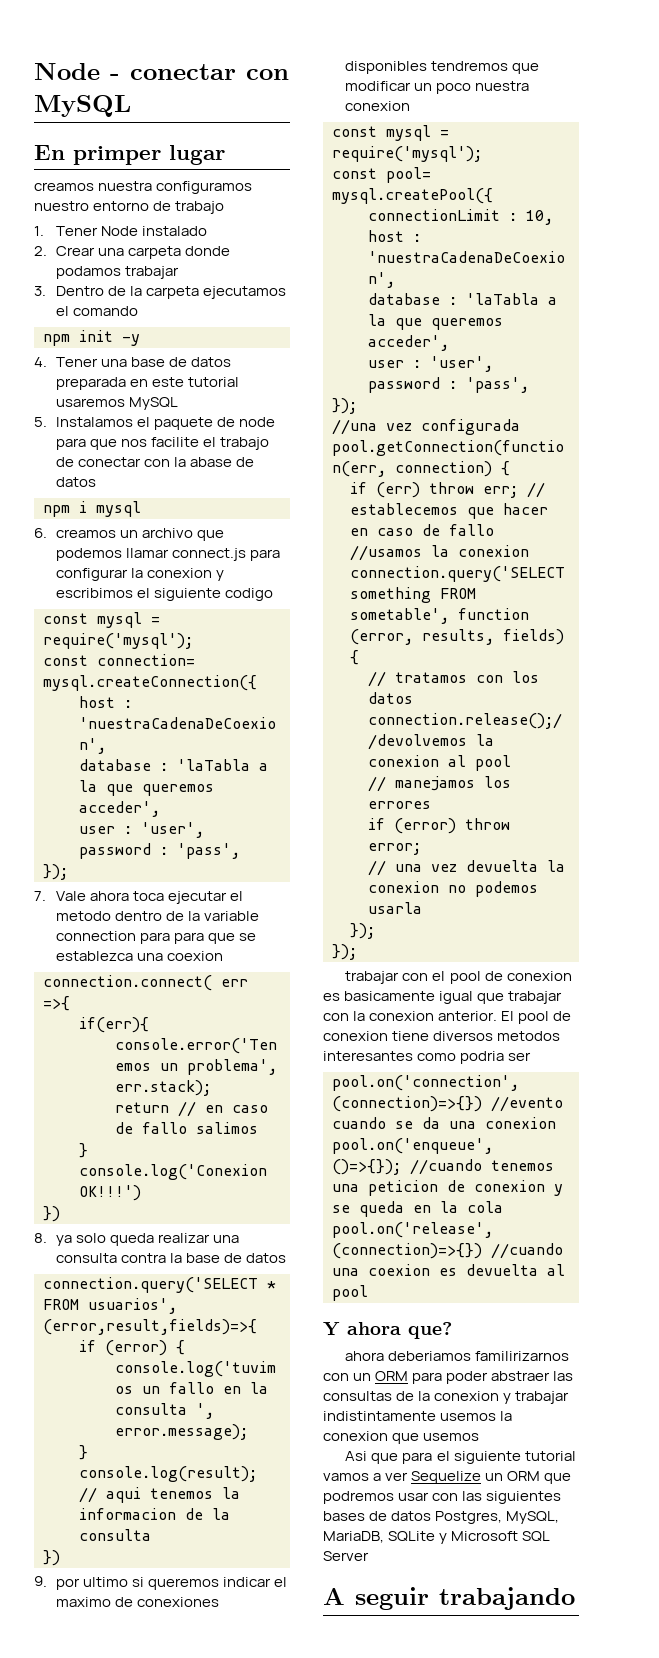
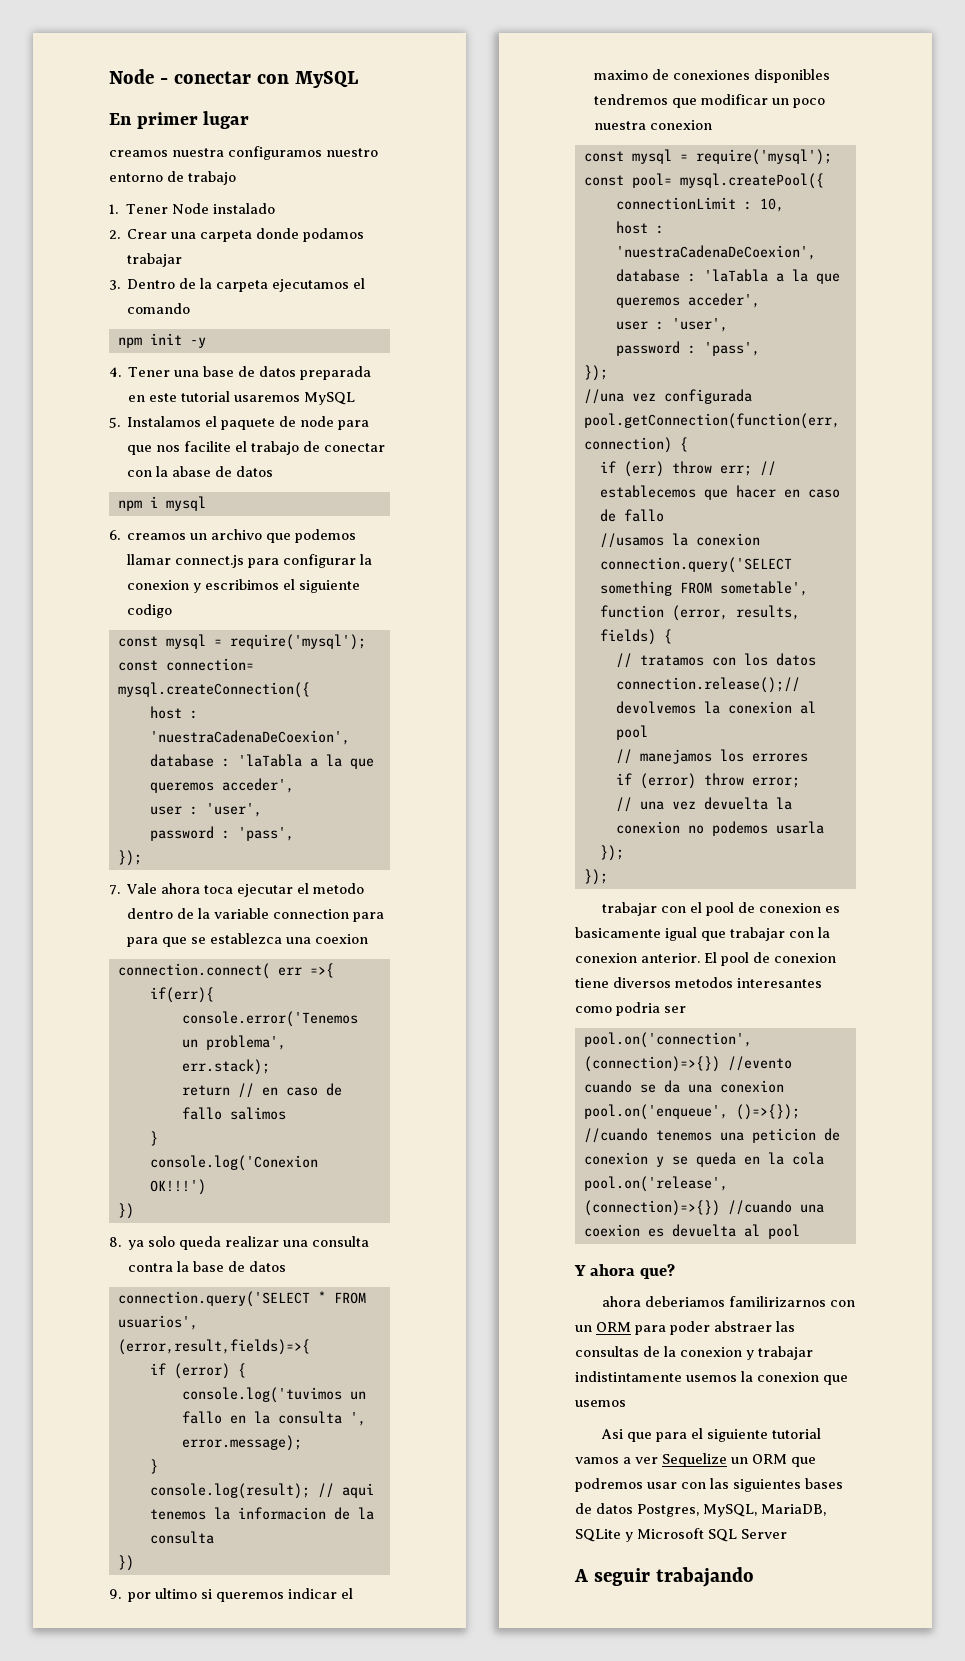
[73,146,161,165] primper -> [136,112,198,129] primer

